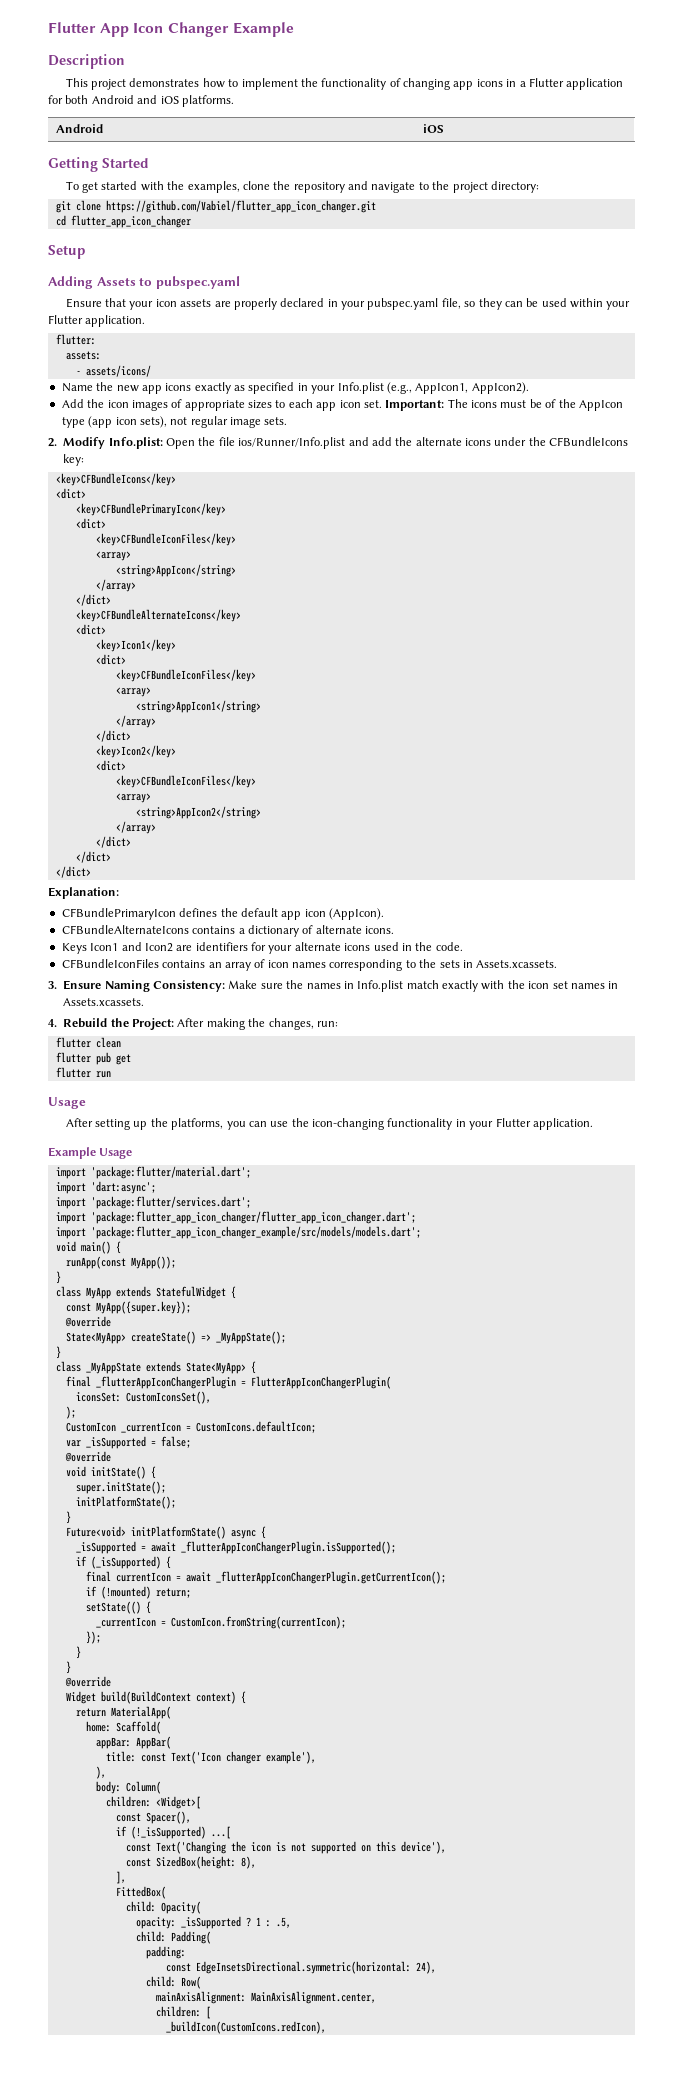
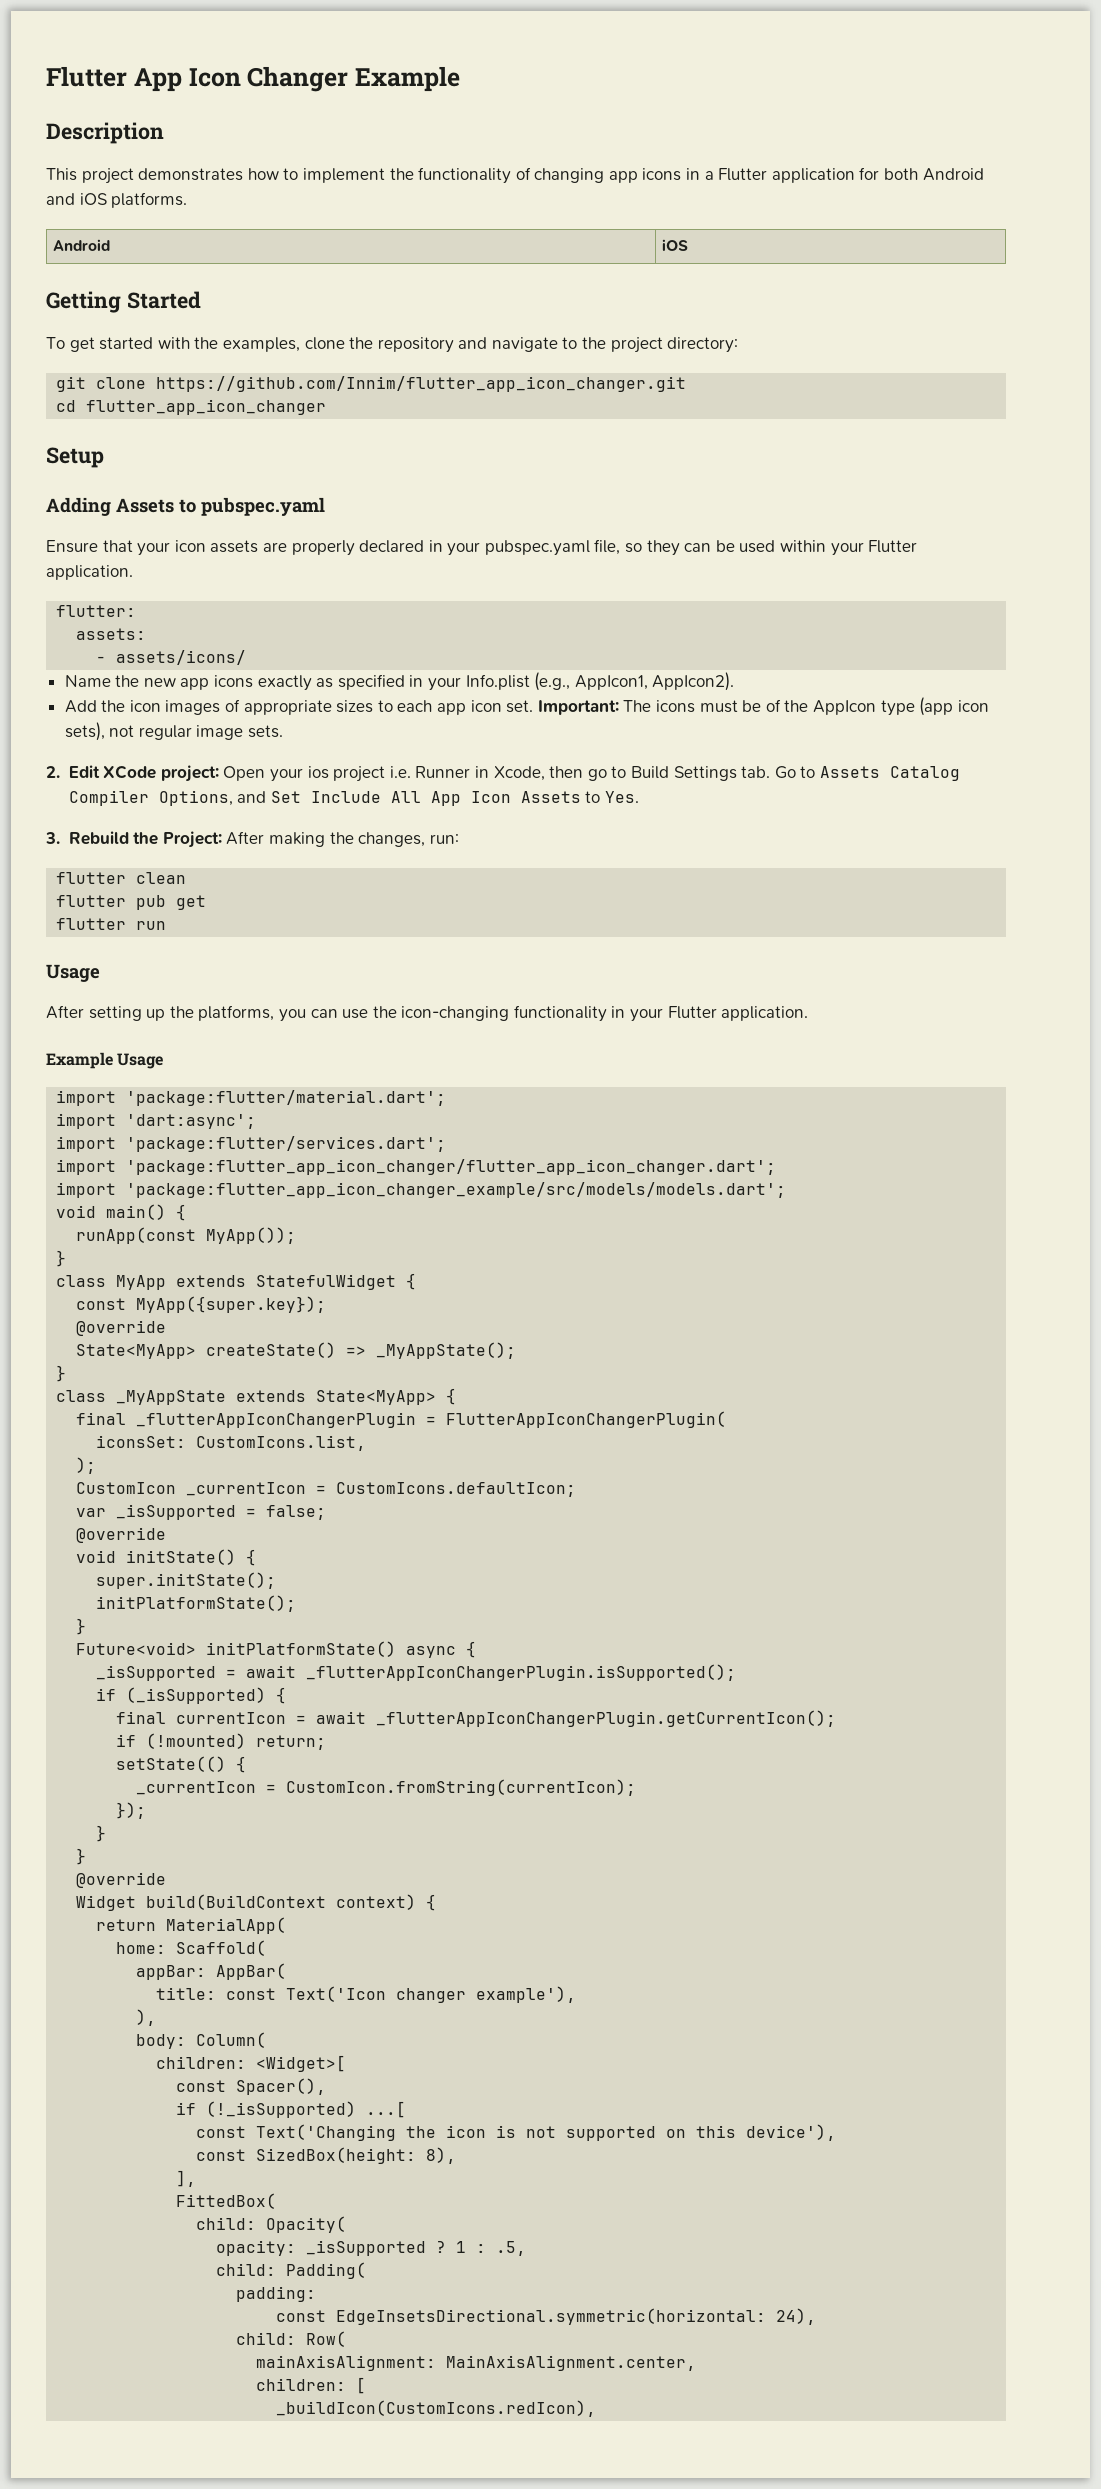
[105,200,376,213] https://github.com/Vabiel/flutter_app_icon_changer.git -> [156,376,687,392] https://github.com/Innim/flutter_app_icon_changer.git
[63,437,629,449] [63,454,85,466] [55,473,176,486] [55,488,86,499] [75,503,226,516] [75,518,106,529] [95,533,236,546] [95,551,131,561] [115,564,236,577] [95,579,136,592] [75,594,111,606] [75,609,241,622] [75,624,106,635] [95,639,176,652] [95,654,126,665] [115,669,256,682] [115,687,151,697] [135,700,261,713] [115,715,156,728] [95,730,131,742] [95,745,176,758] [95,760,126,771] [115,775,256,788] [115,793,151,803] [135,806,261,819] [115,821,156,834] [95,836,131,848] [75,851,111,863] [55,866,91,878] [48,887,119,899] [61,908,384,920] [61,925,394,937] [61,942,463,954] [61,959,558,971] [48,980,619,992] [63,998,145,1006] [48,1019,57,1027] Modify Info.plist: Open the file ios/Runner/Info.plist and add the alternate icons under the CFBundleIcons key: // <key>CFBundleIcons</key> // <dict> // <key>CFBundlePrimaryIcon</key> // <dict> // <key>CFBundleIconFiles</key> // <array> // <string>AppIcon</string> // </array> // </dict> // <key>CFBundleAlternateIcons</key> // <dict> // <key>Icon1</key> // <dict> // <key>CFBundleIconFiles</key> // <array> // <string>AppIcon1</string> // </array> // </dict> // <key>Icon2</key> // <dict> // <key>CFBundleIconFiles</key> // <array> // <string>AppIcon2</string> // </array> // </dict> // </dict> // </dict> // Explanation: // CFBundlePrimaryIcon defines the default app icon (AppIcon). // CFBundleAlternateIcons contains a dictionary of alternate icons. // Keys Icon1 and Icon2 are identifiers for your alternate icons used in the code. // CFBundleIconFiles contains an array of icon names corresponding to the sets in Assets.xcassets. // 3. Ensure Naming Consistency: Make sure the names in Info.plist match exactly with the icon set names in Assets.xcassets. // 4. -> [68,765,960,782] [68,790,640,806] [45,832,60,844] Edit XCode project: Open your ios project i.e. Runner in Xcode, then go to Build Settings tab. Go to Assets Catalog Compiler Options, and Set Include All App Icon Assets to Yes. // 3.
[125,1391,211,1404] CustomIconsSet(), -> [196,1435,367,1451] CustomIcons.list,

